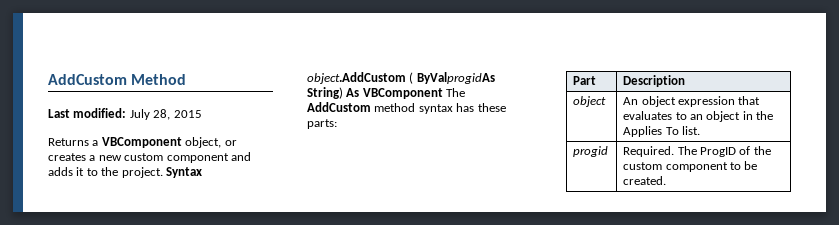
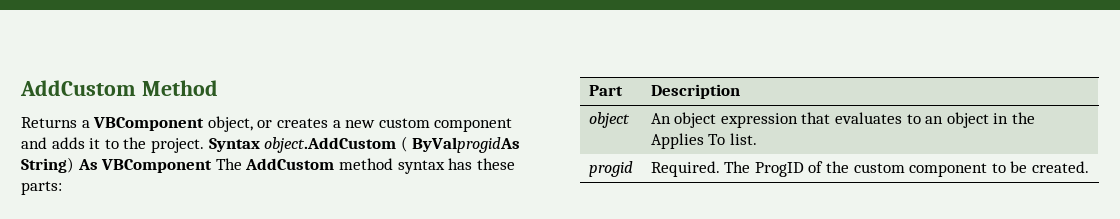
[48,108,202,120] // Last modified: July 28, 2015 -> (218, 88) none

